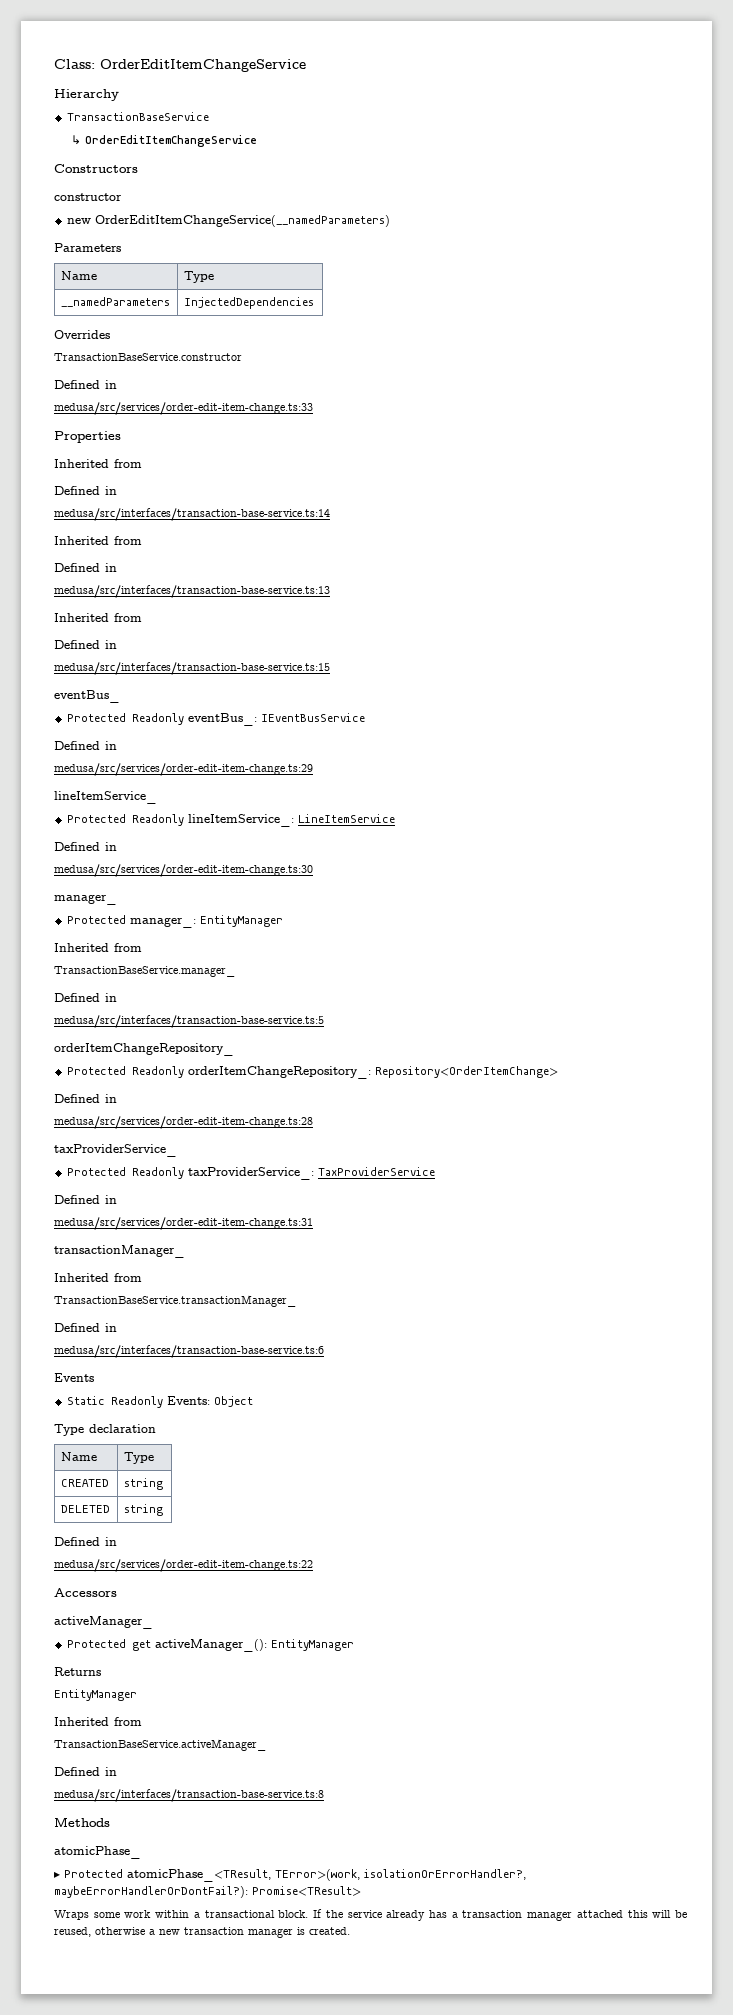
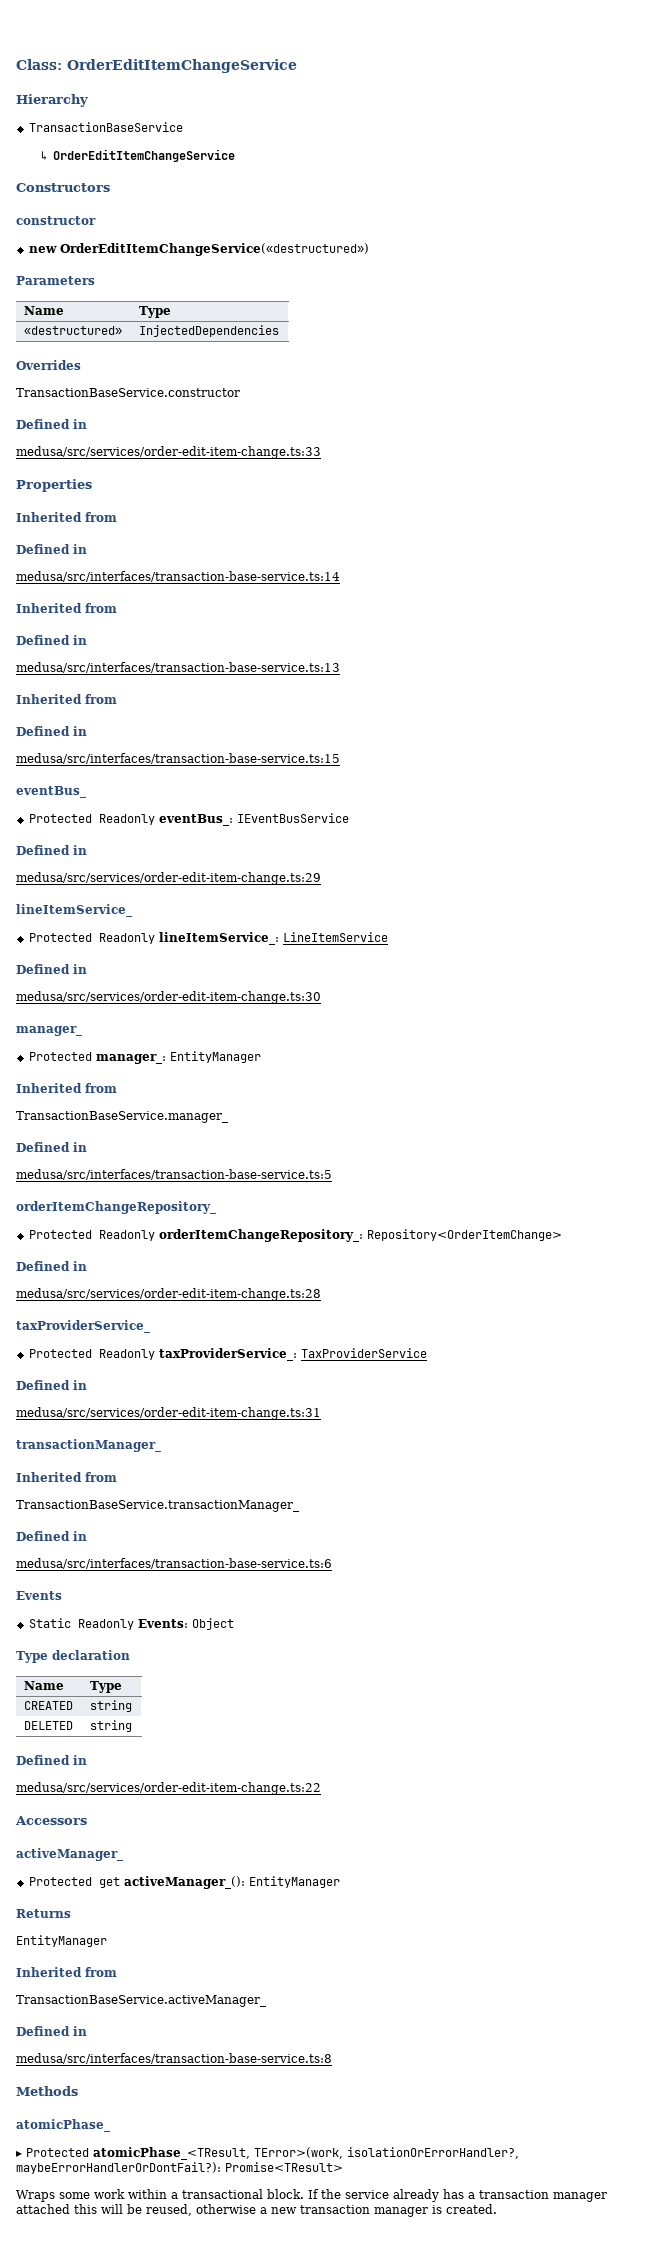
[94,215,390,227] OrderEditItemChangeService(__namedParameters) -> [59,243,369,256] OrderEditItemChangeService(«destructured»)
[60,297,170,307] __namedParameters -> [24,326,123,335] «destructured»

